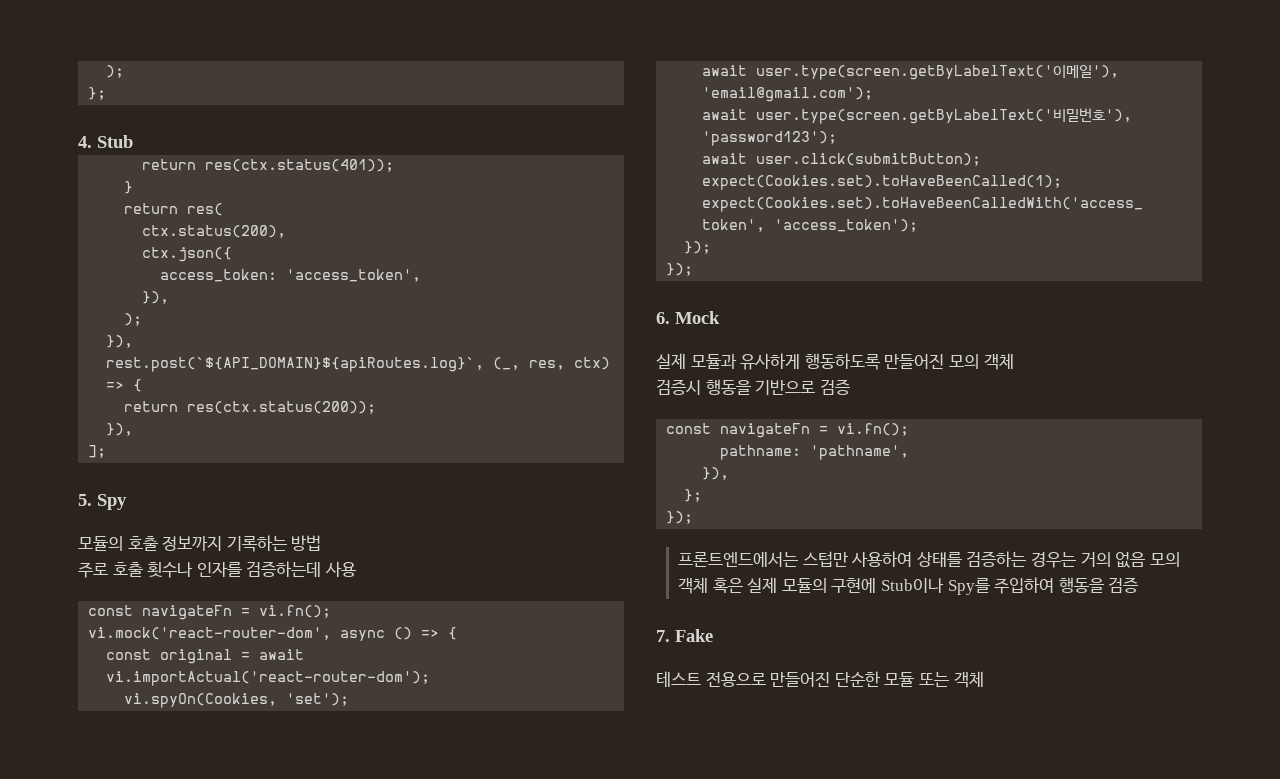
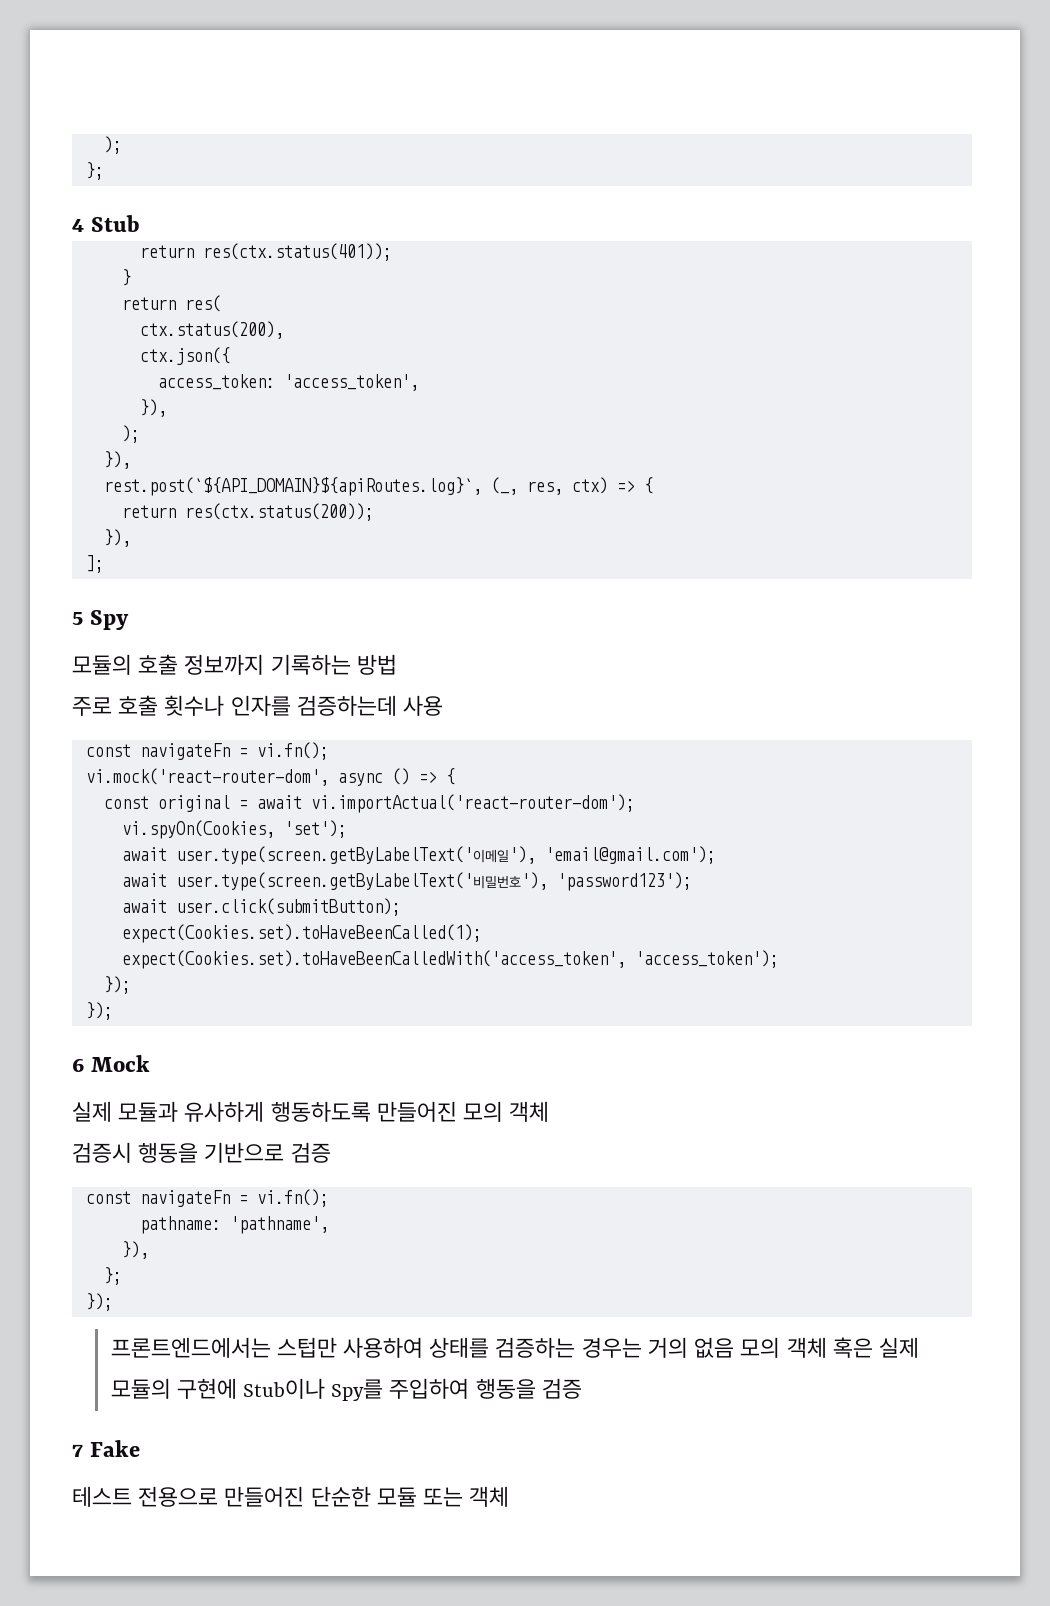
[78,136,92,148] 4. -> [72,219,84,232] 4
[78,494,92,506] 5. -> [72,612,83,625] 5
[656,312,670,324] 6. -> [72,1058,84,1072] 6
[656,630,670,642] 7. -> [72,1444,83,1457] 7

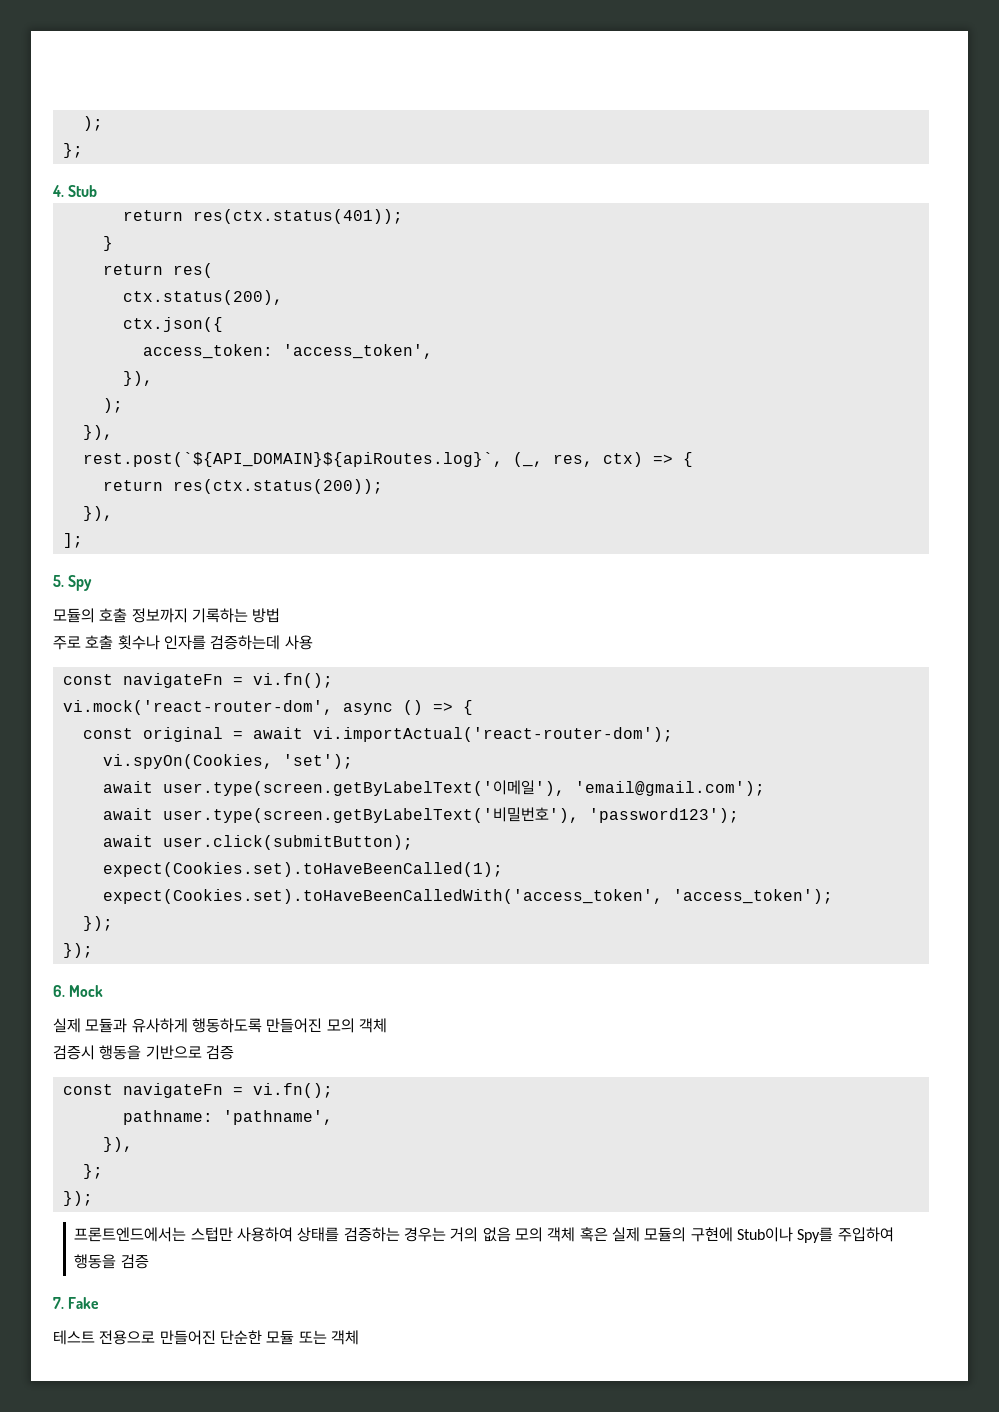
[72,219,84,232] 4 -> [52,185,64,197] 4.
[72,612,83,625] 5 -> [53,575,64,587] 5.
[72,1058,84,1072] 6 -> [53,985,65,997] 6.
[72,1444,83,1457] 7 -> [53,1297,64,1309] 7.

